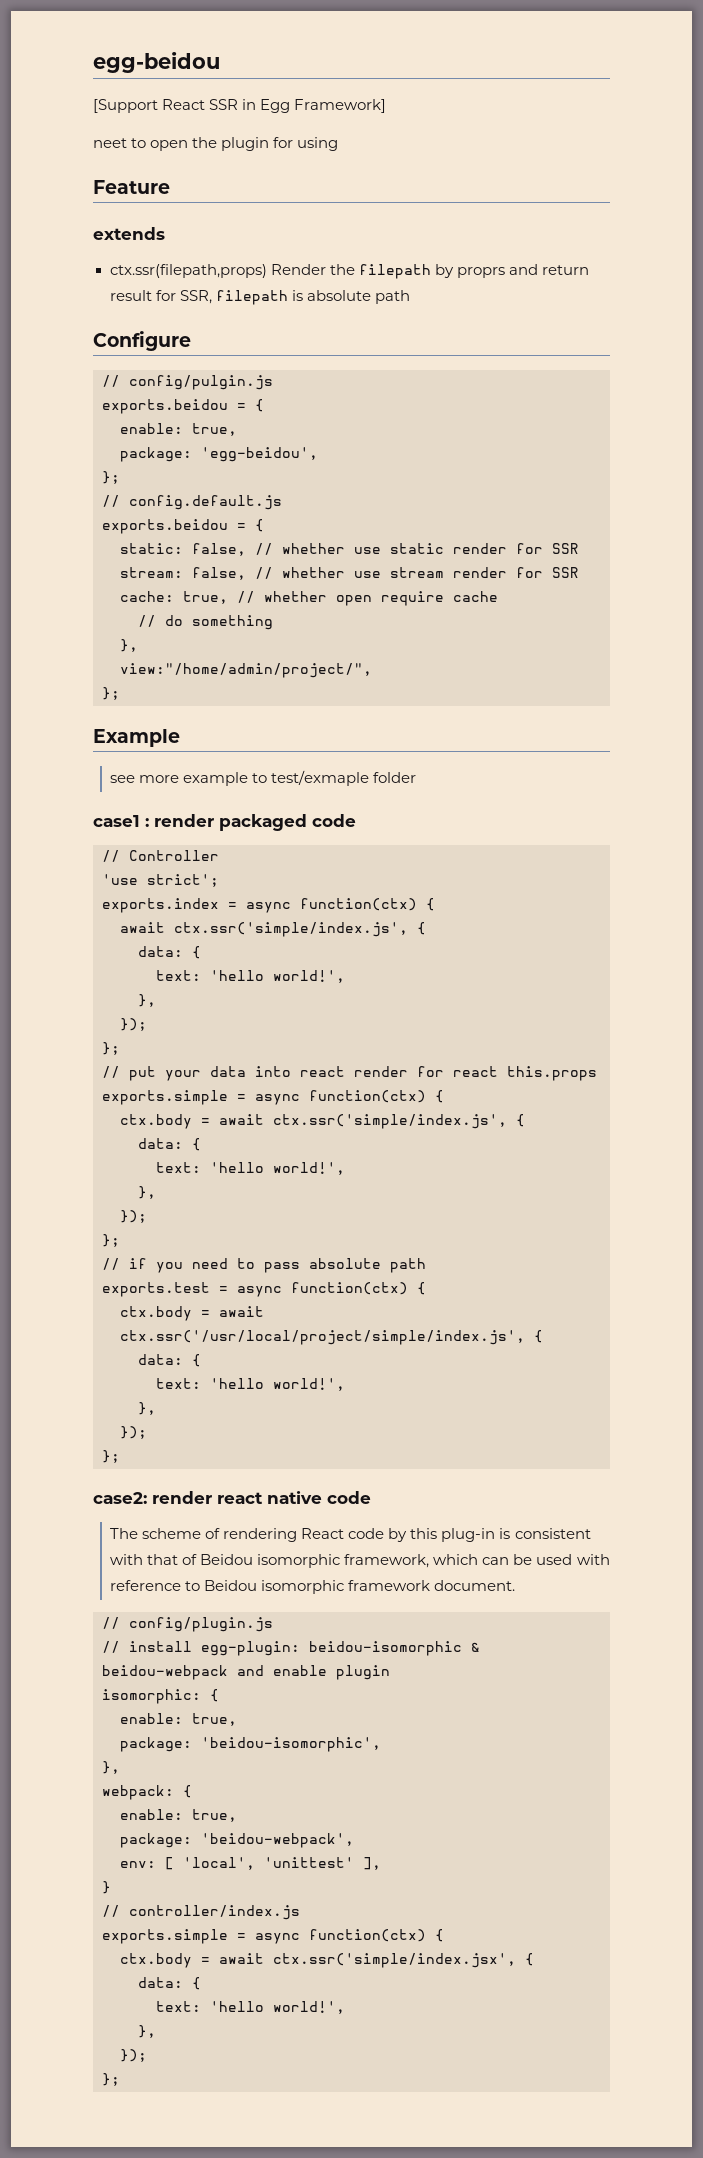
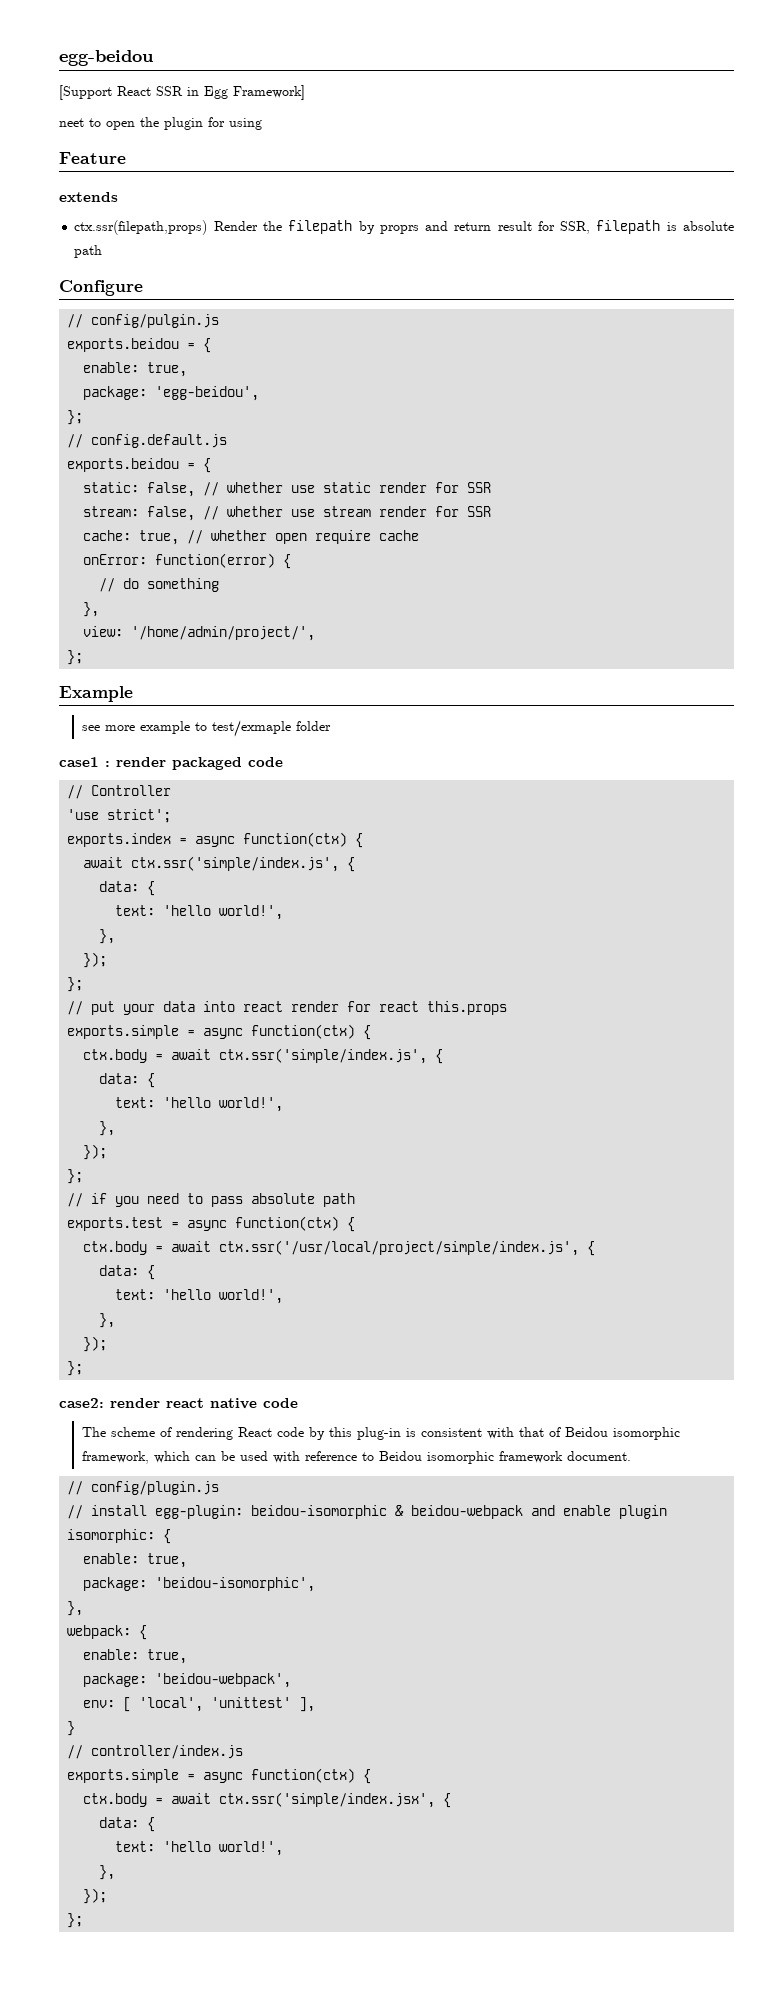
(498, 596) none -> [83,553,292,569] // onError: function(error) {
[120,663,372,678] view:"/home/admin/project/", -> [83,626,316,641] view: '/home/admin/project/',

